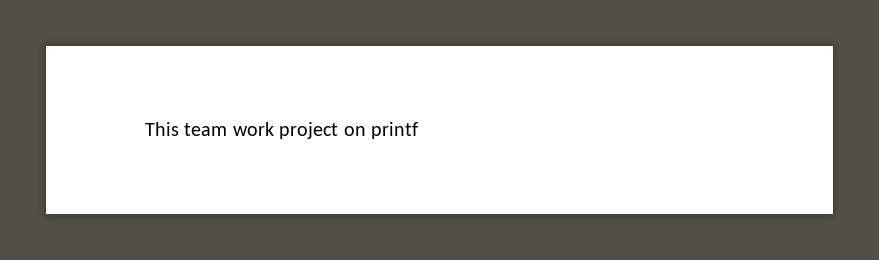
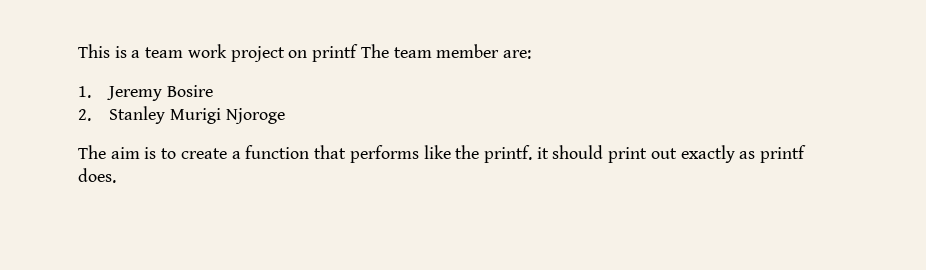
(179, 129) none -> [114,46,141,58] is a
(418, 130) none -> [360,44,531,59] [78,85,213,101] [78,106,285,124] [78,145,807,163] [78,168,116,183] The team member are: // 1. Jeremy Bosire // 2. Stanley Murigi Njoroge // The aim is to create a function that performs like the printf. it should print out exactly as printf does.

